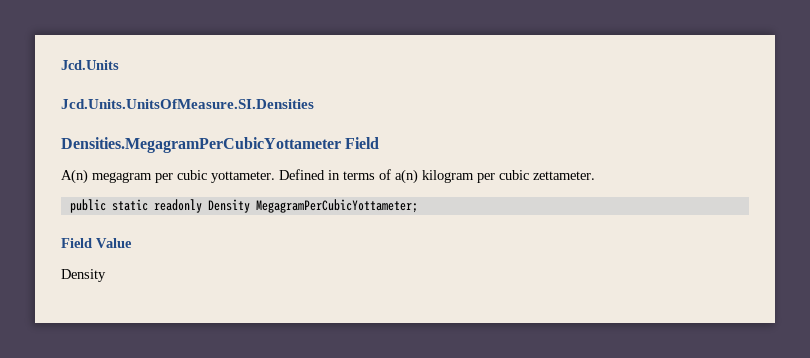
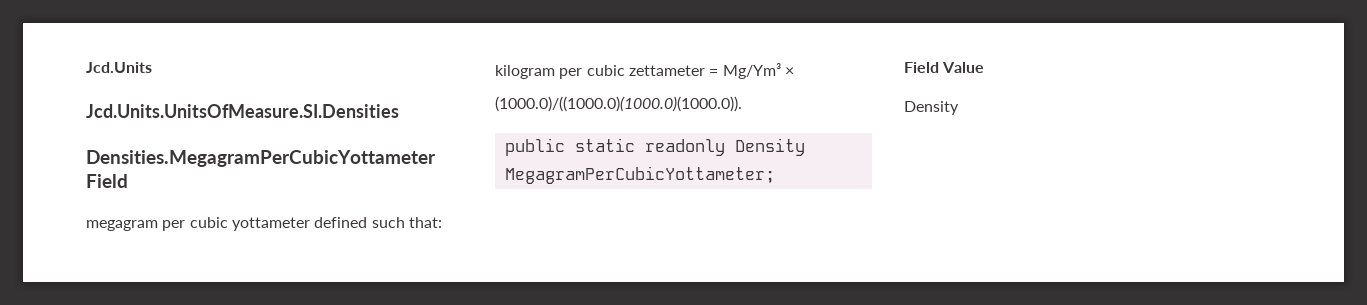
[61,169,88,184] A(n) -> (128, 181) none
[211,169,595,184] yottameter. Defined in terms of a(n) kilogram per cubic zettameter. -> [231,217,442,231] [495,63,794,79] [495,96,742,112] yottameter defined such that: kilogram per cubic zettameter = Mg/Ym³ × // (1000.0)/((1000.0)(1000.0)(1000.0)).

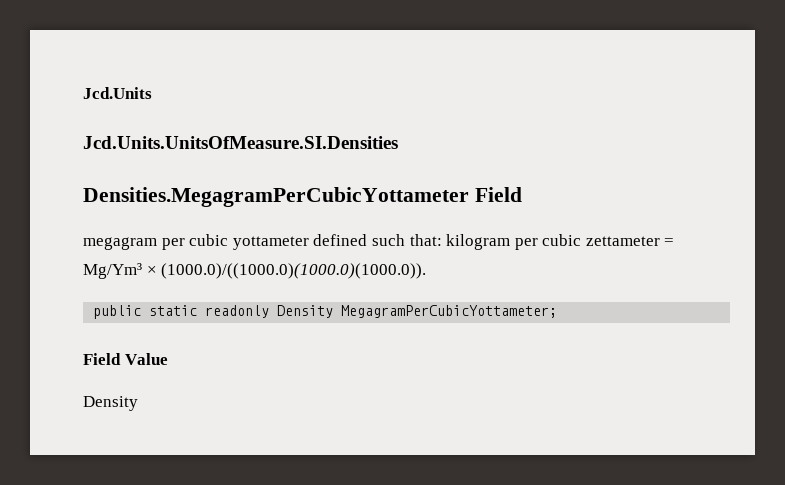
(794, 71) // -> (157, 270) none

